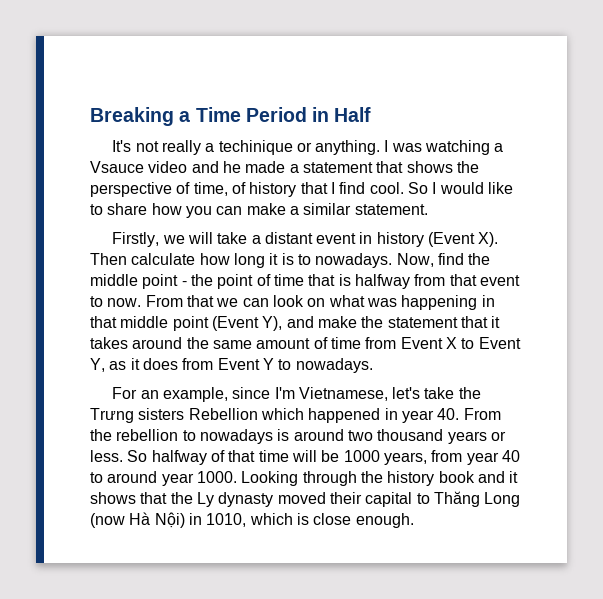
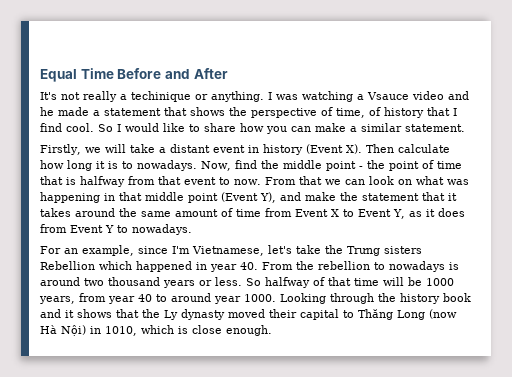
[90,107,372,126] Breaking a Time Period in Half -> [40,68,228,82] Equal Time Before and After

